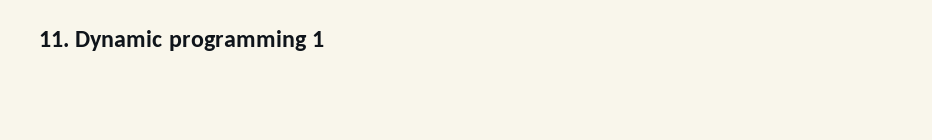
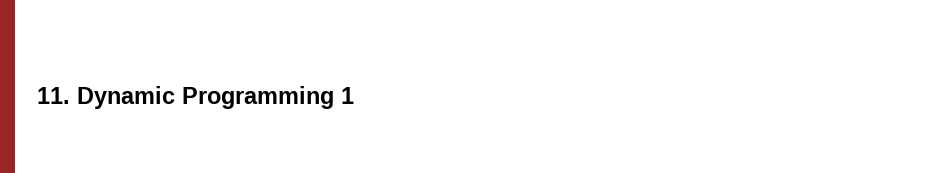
[168,30,307,51] programming -> [182,86,334,109] Programming

